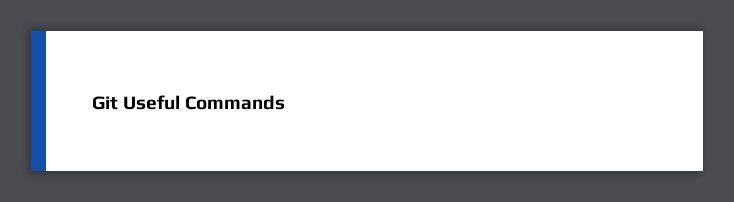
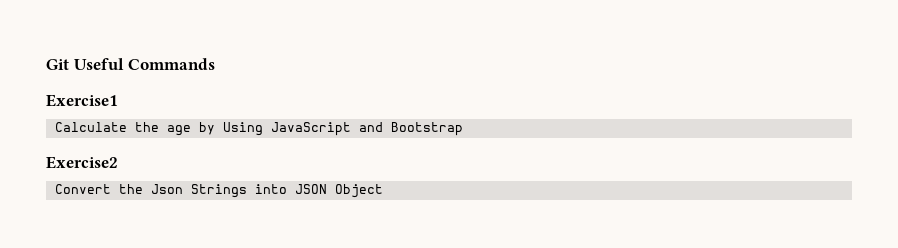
(286, 102) none -> [46,94,118,107] [54,122,463,136] [46,156,118,169] [54,184,383,198] // Exercise1 // Calculate the age by Using JavaScript and Bootstrap // Exercise2 // Convert the Json Strings into JSON Object

